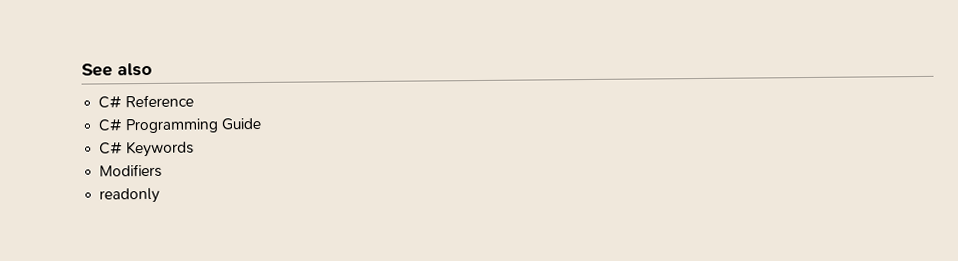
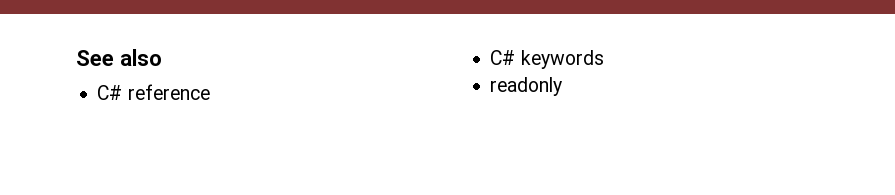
[125,94,195,108] [98,117,262,134] [99,140,195,158] [99,163,163,178] Reference // C# Programming Guide // C# Keywords // Modifiers -> [127,84,210,100] [490,50,604,69] reference // C# keywords

